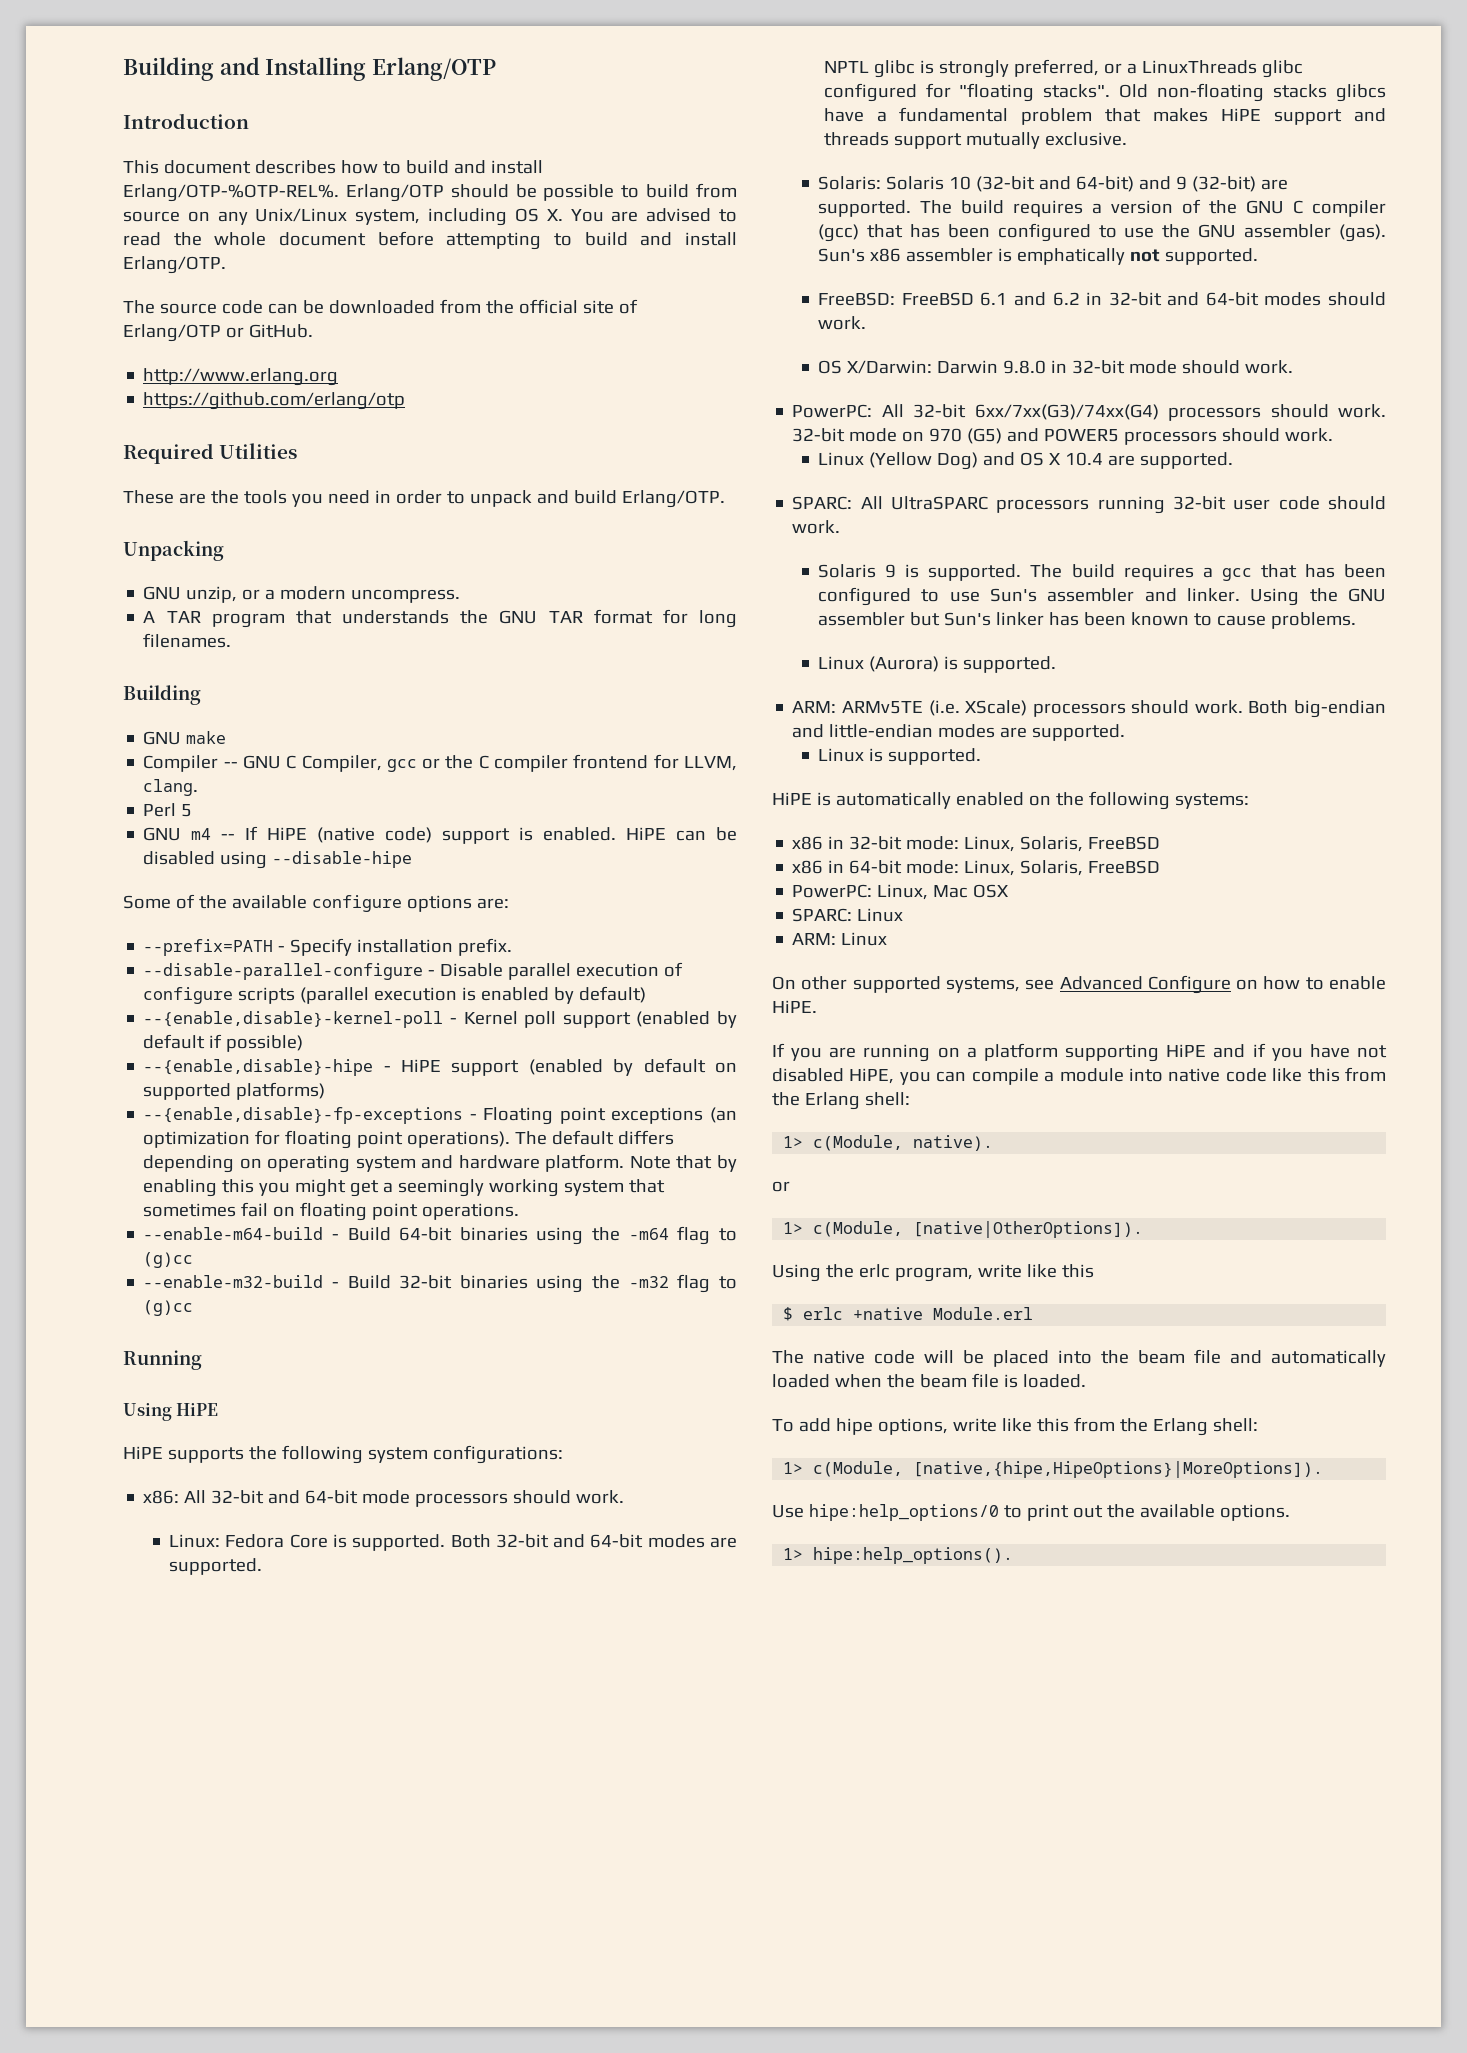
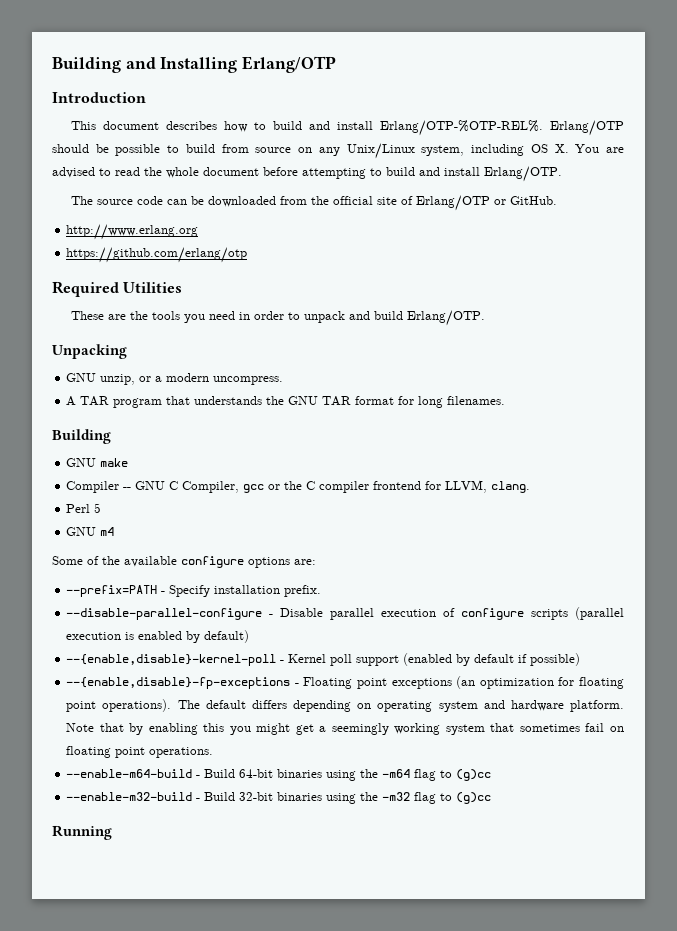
[221,826,737,844] [143,851,413,869] -- If HiPE (native code) support is enabled. HiPE can be disabled using --disable-hipe -> (115, 531) none
[143,1058,737,1076] [143,1082,326,1100] // --{enable,disable}-hipe - HiPE support (enabled by default on supported platforms) -> (581, 659) none
[123,1403,219,1421] [123,1445,563,1464] [143,1490,625,1507] [169,1534,737,1551] [169,1558,263,1575] [823,59,1303,78] [823,83,1386,102] [823,107,1386,125] [823,132,1127,149] [818,176,1289,192] [818,199,1386,217] [818,223,1386,242] [818,248,1259,265] [818,292,1386,306] [818,316,867,330] [818,360,1294,374] [792,404,1386,421] [792,428,1334,445] [818,452,1234,470] [792,496,1386,514] [792,520,841,534] [818,564,1386,581] [818,587,1386,606] [818,612,1357,629] [818,656,1057,673] [792,700,1386,718] [792,724,1126,741] [818,748,982,765] [772,791,1249,810] [792,836,1161,852] [792,860,1161,876] [792,884,1010,900] [792,908,904,922] [792,932,888,946] [772,975,1386,994] [772,1000,817,1013] [772,1043,1387,1062] [772,1067,1386,1085] [772,1092,910,1110] [783,1135,994,1151] [772,1181,790,1192] [783,1221,1144,1238] [772,1264,1094,1282] [783,1307,1034,1321] [772,1349,1386,1367] [772,1373,1086,1388] [772,1417,1258,1436] [783,1461,1324,1478] [772,1504,1290,1521] [783,1547,1014,1564] // Using HiPE // HiPE supports the following system configurations: // x86: All 32-bit and 64-bit mode processors should work. // Linux: Fedora Core is supported. Both 32-bit and 64-bit modes are supported. // NPTL glibc is strongly preferred, or a LinuxThreads glibc configured for "floating stacks". Old non-floating stacks glibcs have a fundamental problem that makes HiPE support and threads support mutually exclusive. // Solaris: Solaris 10 (32-bit and 64-bit) and 9 (32-bit) are supported. The build requires a version of the GNU C compiler (gcc) that has been configured to use the GNU assembler (gas). Sun's x86 assembler is emphatically not supported. // FreeBSD: FreeBSD 6.1 and 6.2 in 32-bit and 64-bit modes should work. // OS X/Darwin: Darwin 9.8.0 in 32-bit mode should work. // PowerPC: All 32-bit 6xx/7xx(G3)/74xx(G4) processors should work. 32-bit mode on 970 (G5) and POWER5 processors should work. // Linux (Yellow Dog) and OS X 10.4 are supported. // SPARC: All UltraSPARC processors running 32-bit user code should work. // Solaris 9 is supported. The build requires a gcc that has been configured to use Sun's assembler and linker. Using the GNU assembler but Sun's linker has been known to cause problems. // Linux (Aurora) is supported. // ARM: ARMv5TE (i.e. XScale) processors should work. Both big-endian and little-endian modes are supported. // Linux is supported. // HiPE is automatically enabled on the following systems: // x86 in 32-bit mode: Linux, Solaris, FreeBSD // x86 in 64-bit mode: Linux, Solaris, FreeBSD // PowerPC: Linux, Mac OSX // SPARC: Linux // ARM: Linux // On other supported systems, see Advanced Configure on how to enable HiPE. // If you are running on a platform supporting HiPE and if you have not disabled HiPE, you can compile a module into native code like this from the Erlang shell: // 1> c(Module, native). // or // 1> c(Module, [native|OtherOptions]). // Using the erlc program, write like this // $ erlc +native Module.erl // The native code will be placed into the beam file and automatically loaded when the beam file is loaded. // To add hipe options, write like this from the Erlang shell: // 1> c(Module, [native,{hipe,HipeOptions}|MoreOptions]). // Use hipe:help_options/0 to print out the available options. // 1> hipe:help_options(). -> (112, 832) none

